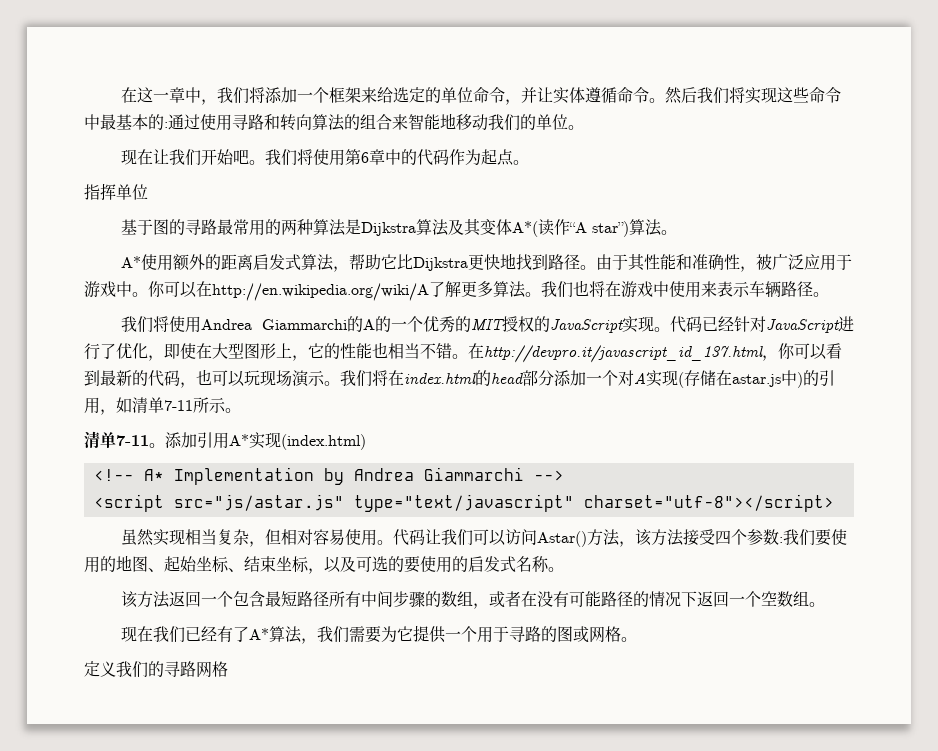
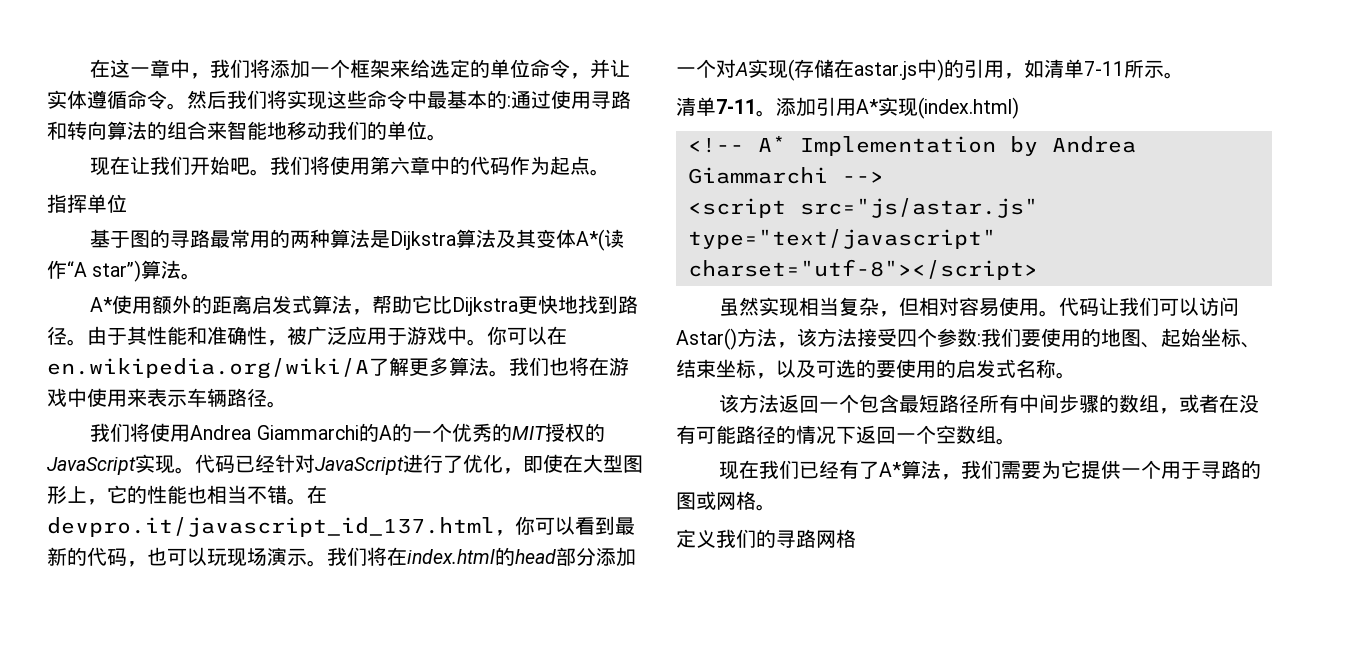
[361,152,370,163] 6 -> [390,157,411,175] 六
[212,283,429,301] http://en.wikipedia.org/wiki/A -> [47,358,369,379] en.wikipedia.org/wiki/A
[484,345,763,363] http://devpro.it/javascript_id_137.html -> [47,517,495,537] devpro.it/javascript_id_137.html

